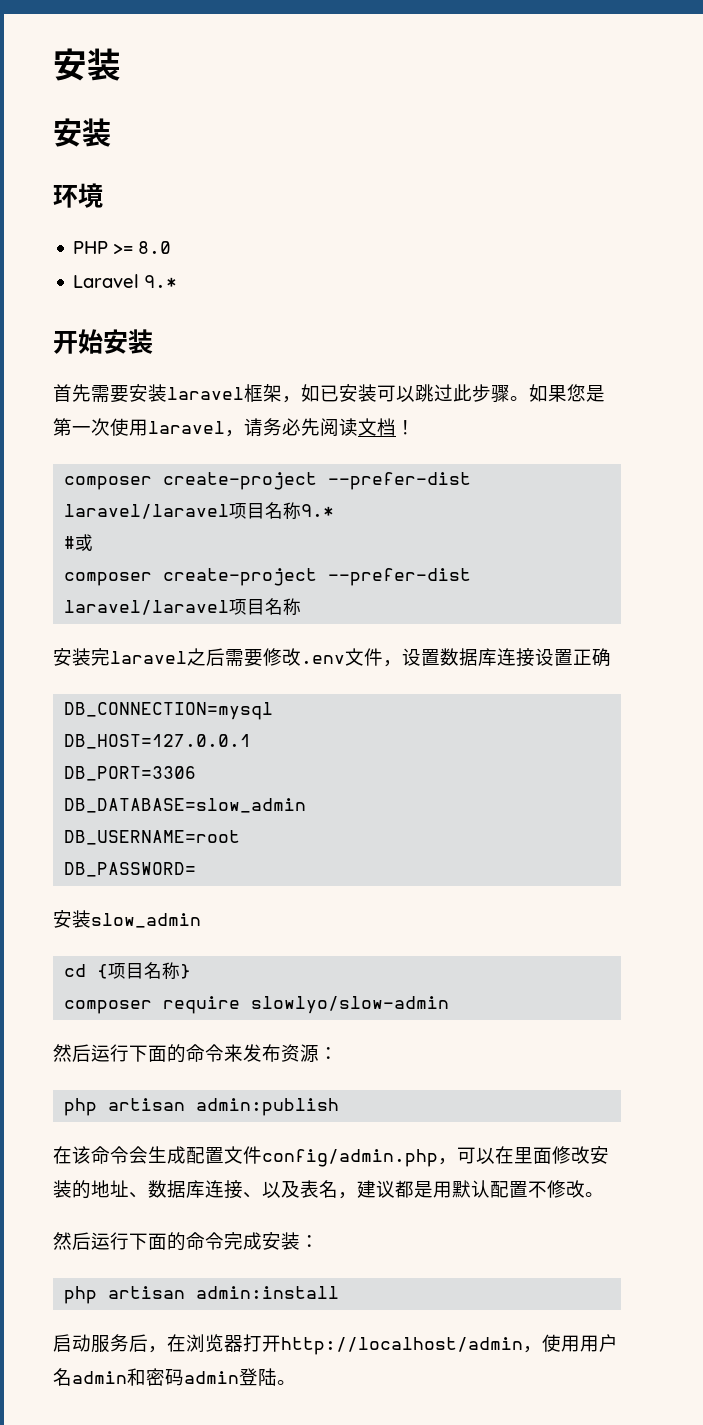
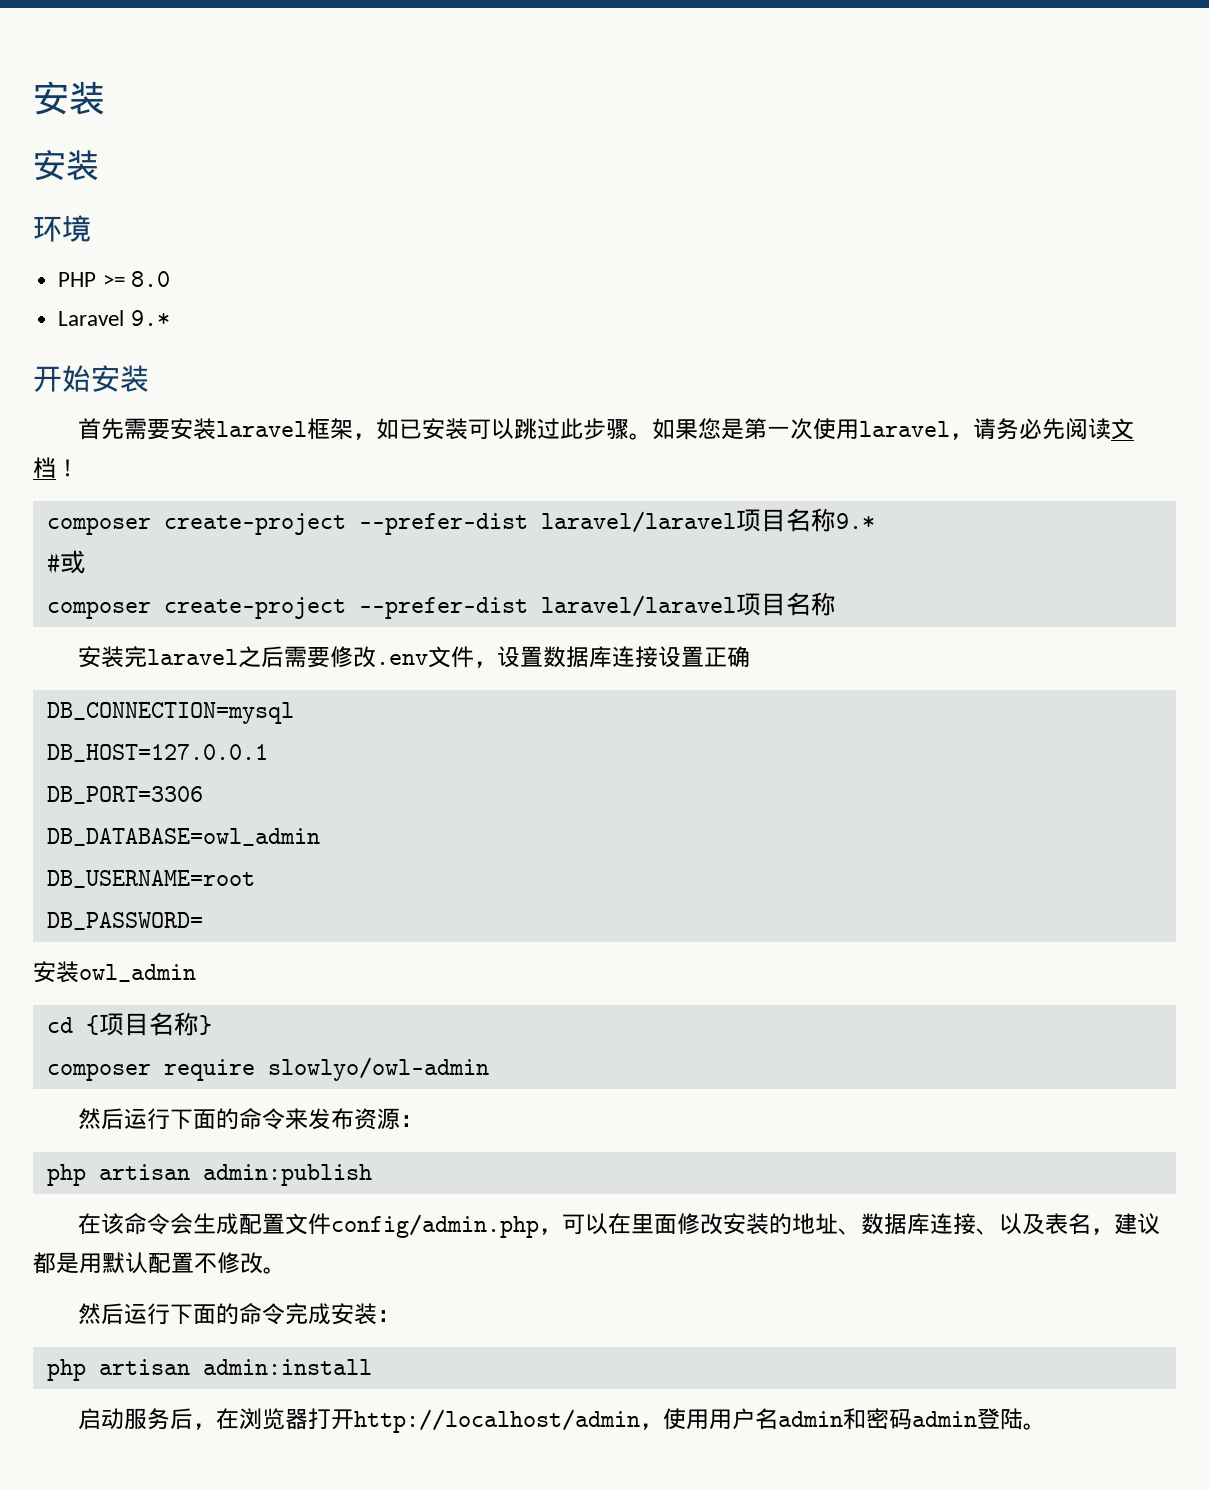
[64,798,307,813] DB_DATABASE=slow_admin -> [46,828,320,846] DB_DATABASE=owl_admin
[91,913,201,928] slow_admin -> [79,964,196,982] owl_admin
[251,996,450,1014] slowlyo/slow-admin -> [267,1057,489,1081] slowlyo/owl-admin

